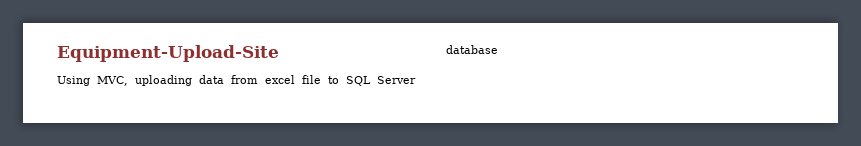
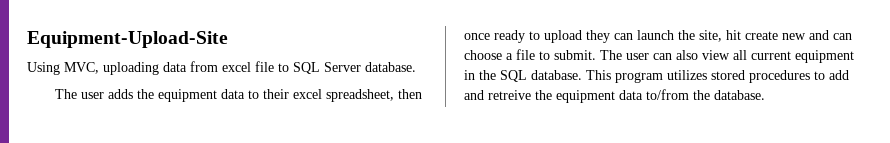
[446,45,498,54] database -> [365,62,416,72] [55,89,423,102] [464,30,852,43] [464,49,854,63] [464,70,849,83] [464,89,765,103] database. // The user adds the equipment data to their excel spreadsheet, then once ready to upload they can launch the site, hit create new and can choose a file to submit. The user can also view all current equipment in the SQL database. This program utilizes stored procedures to add and retreive the equipment data to/from the database.

